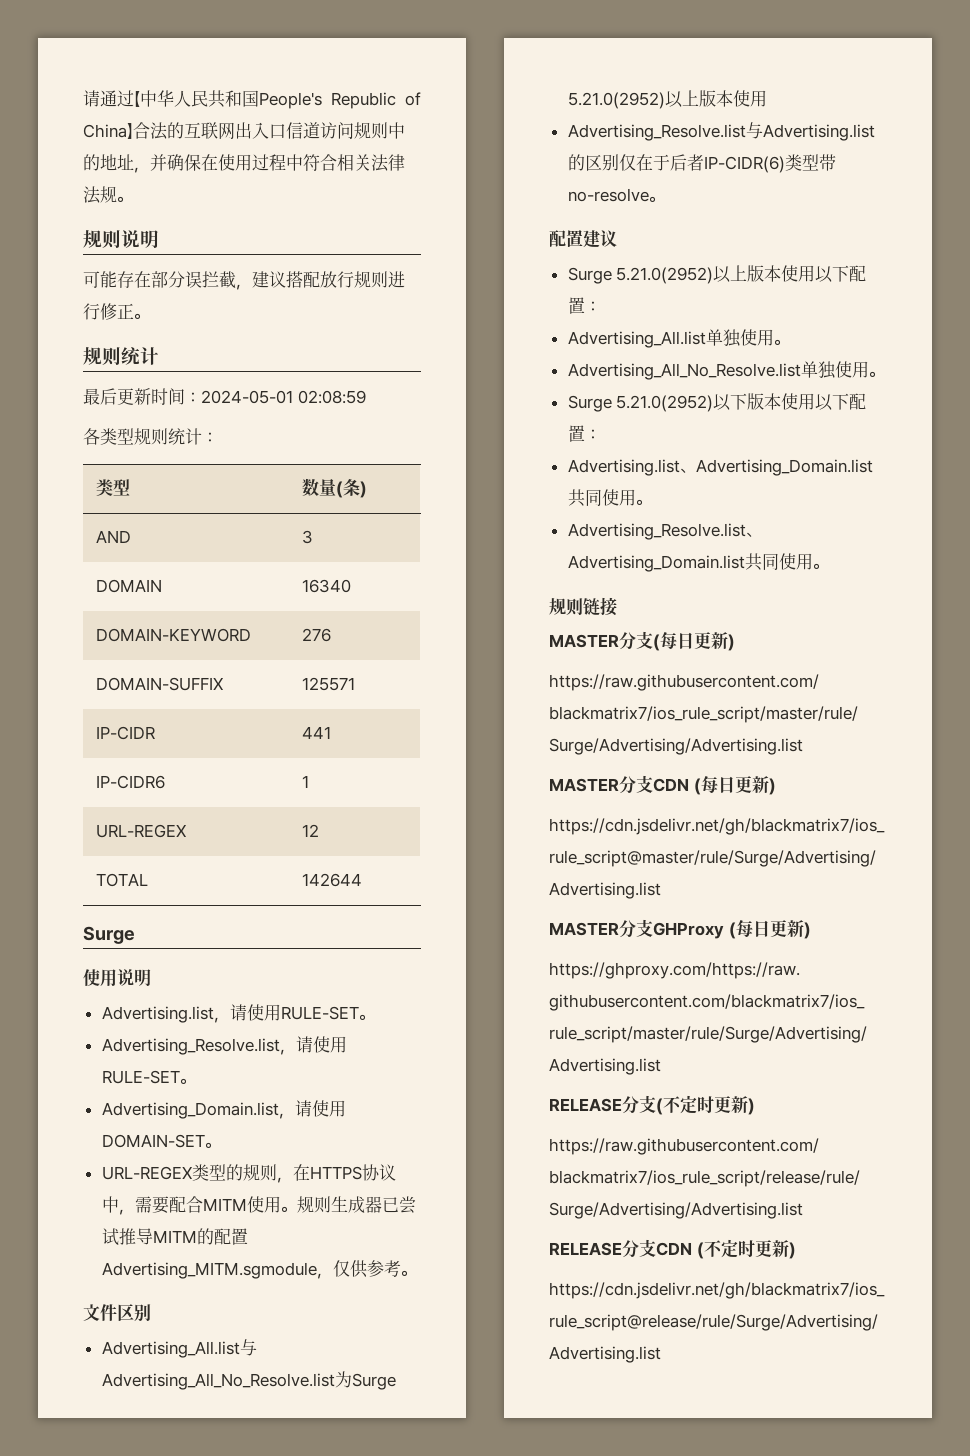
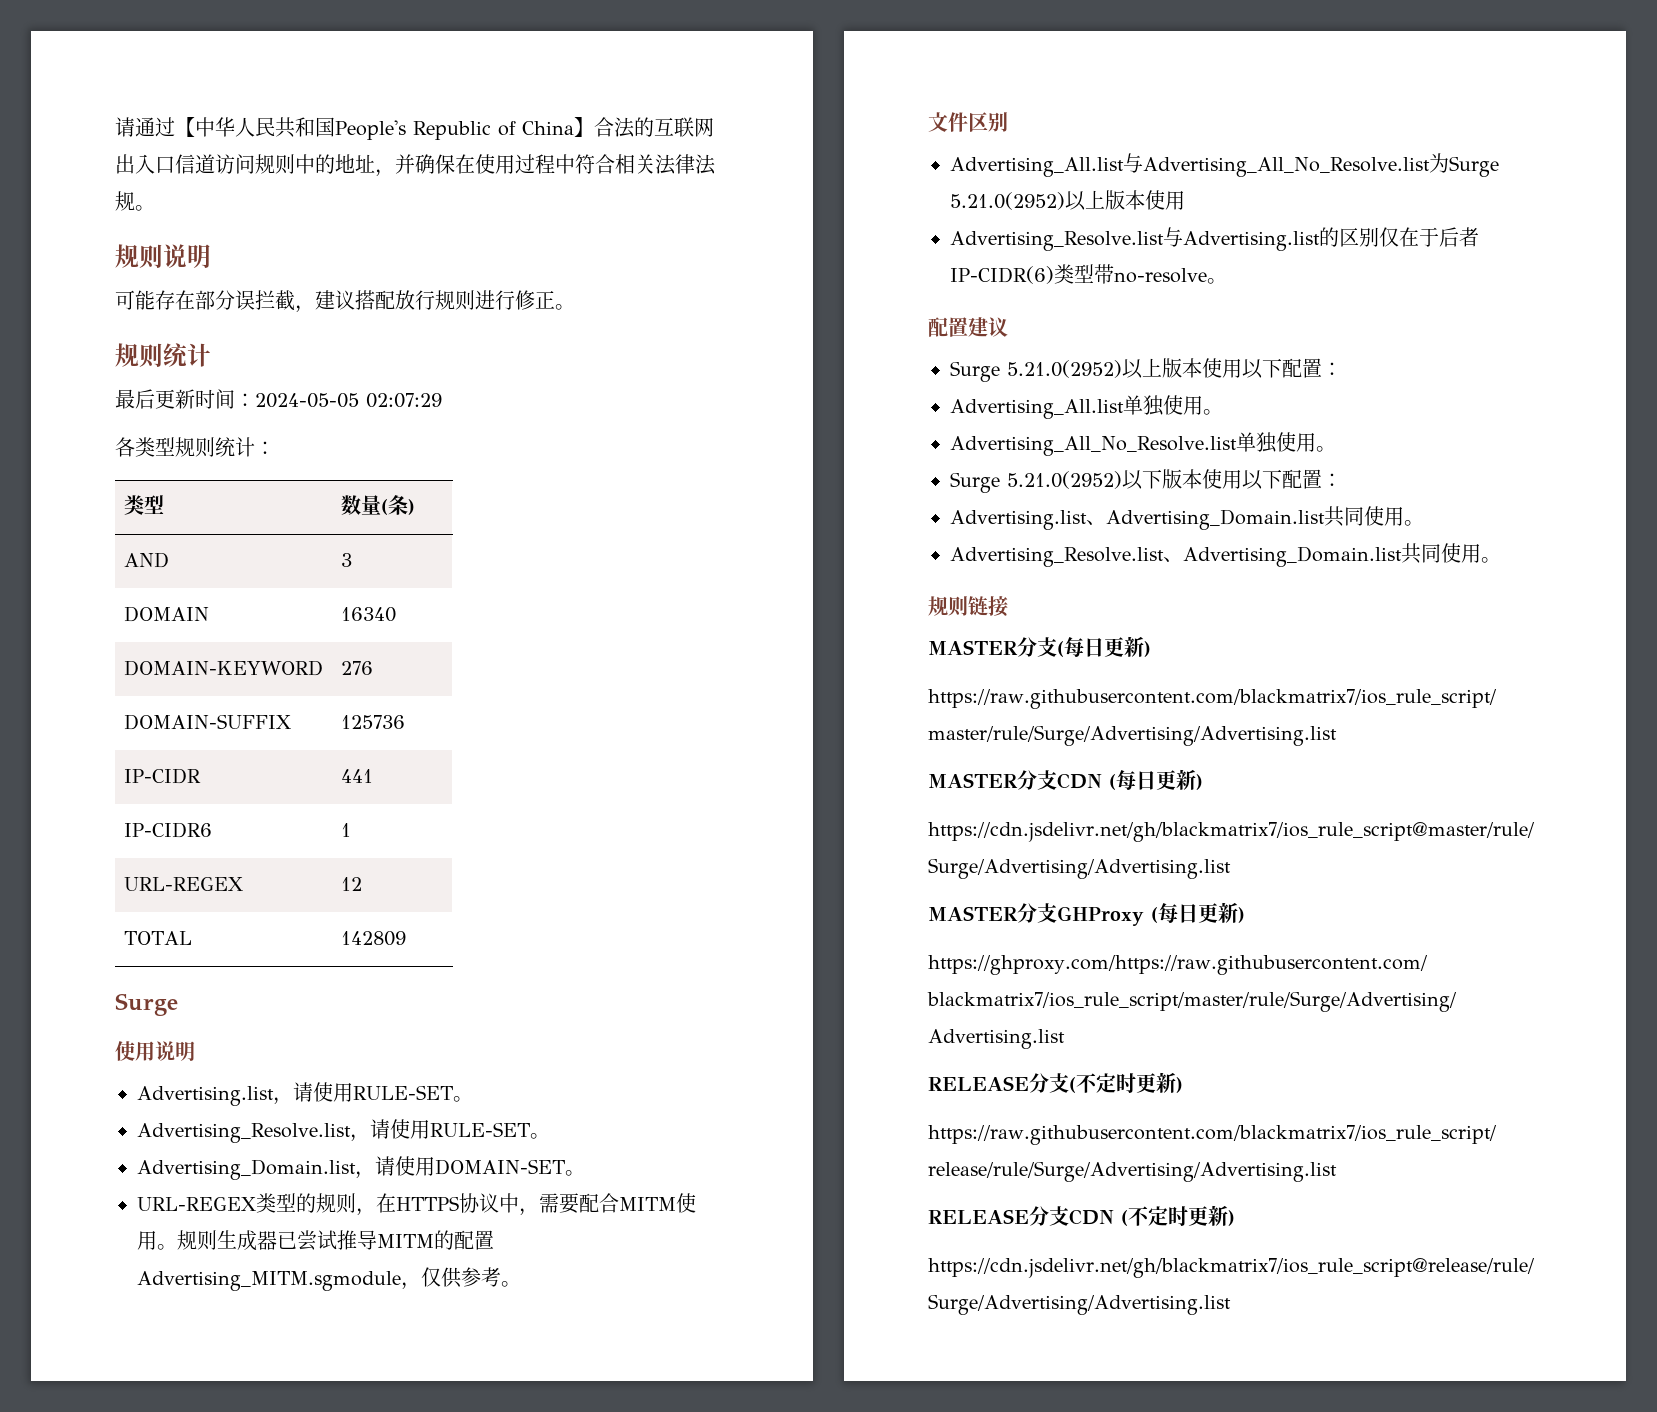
[201,390,366,404] 2024-05-01 02:08:59 -> [255,393,442,408] 2024-05-05 02:07:29
[301,677,355,691] 125571 -> [340,715,405,729] 125736
[301,873,362,887] 142644 -> [340,931,406,946] 142809

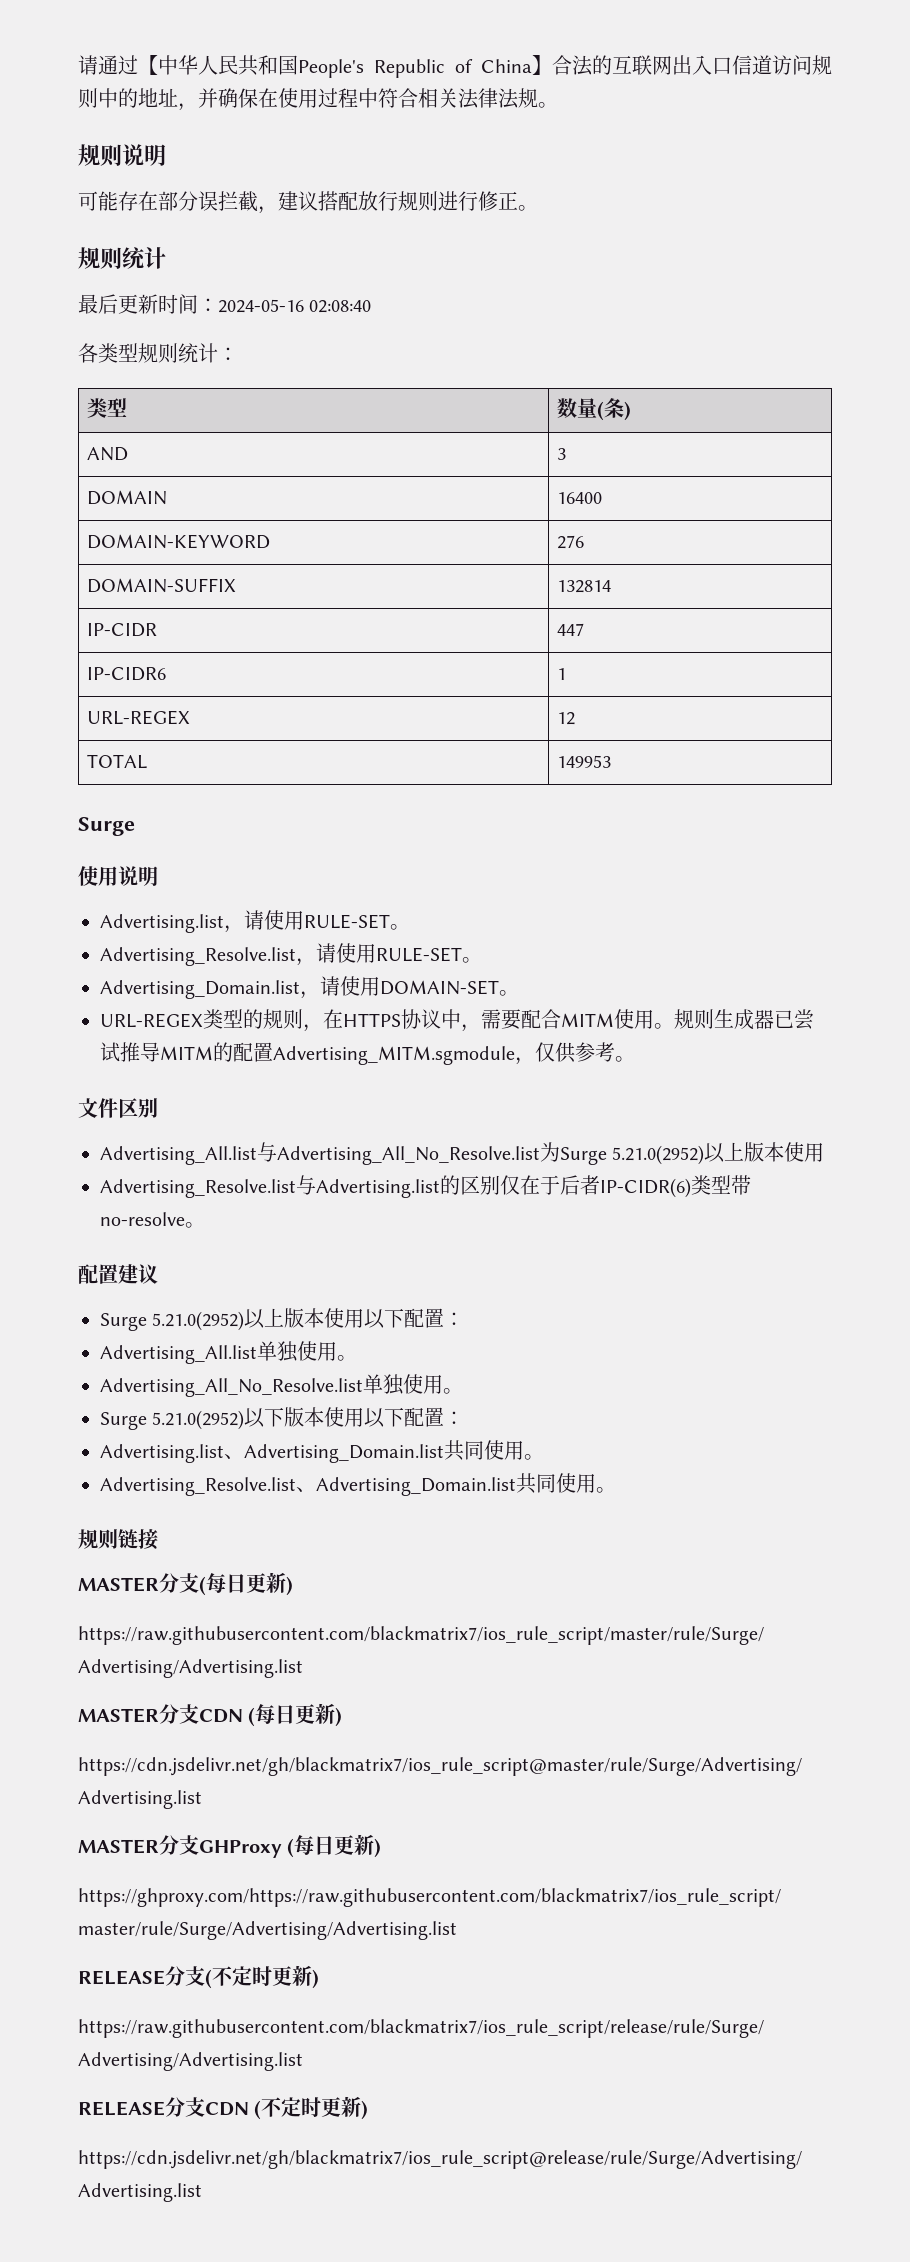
[255,393,442,408] 2024-05-05 02:07:29 -> [218,299,372,313] 2024-05-16 02:08:40
[340,607,396,622] 16340 -> [557,492,603,504] 16400
[340,715,405,729] 125736 -> [557,580,612,593] 132814
[340,769,373,783] 441 -> [557,623,585,636] 447
[340,931,406,946] 142809 -> [557,755,612,768] 149953

